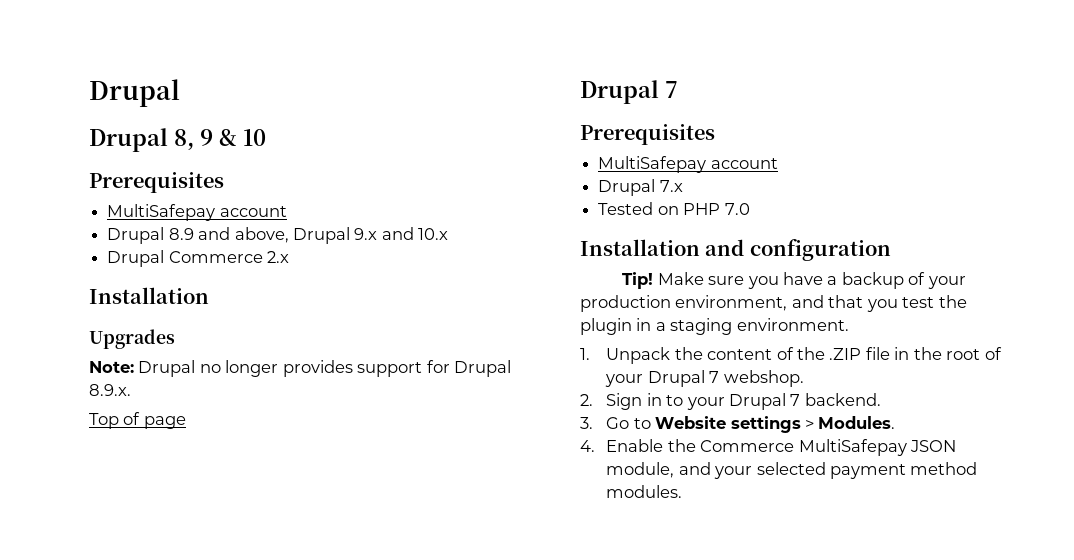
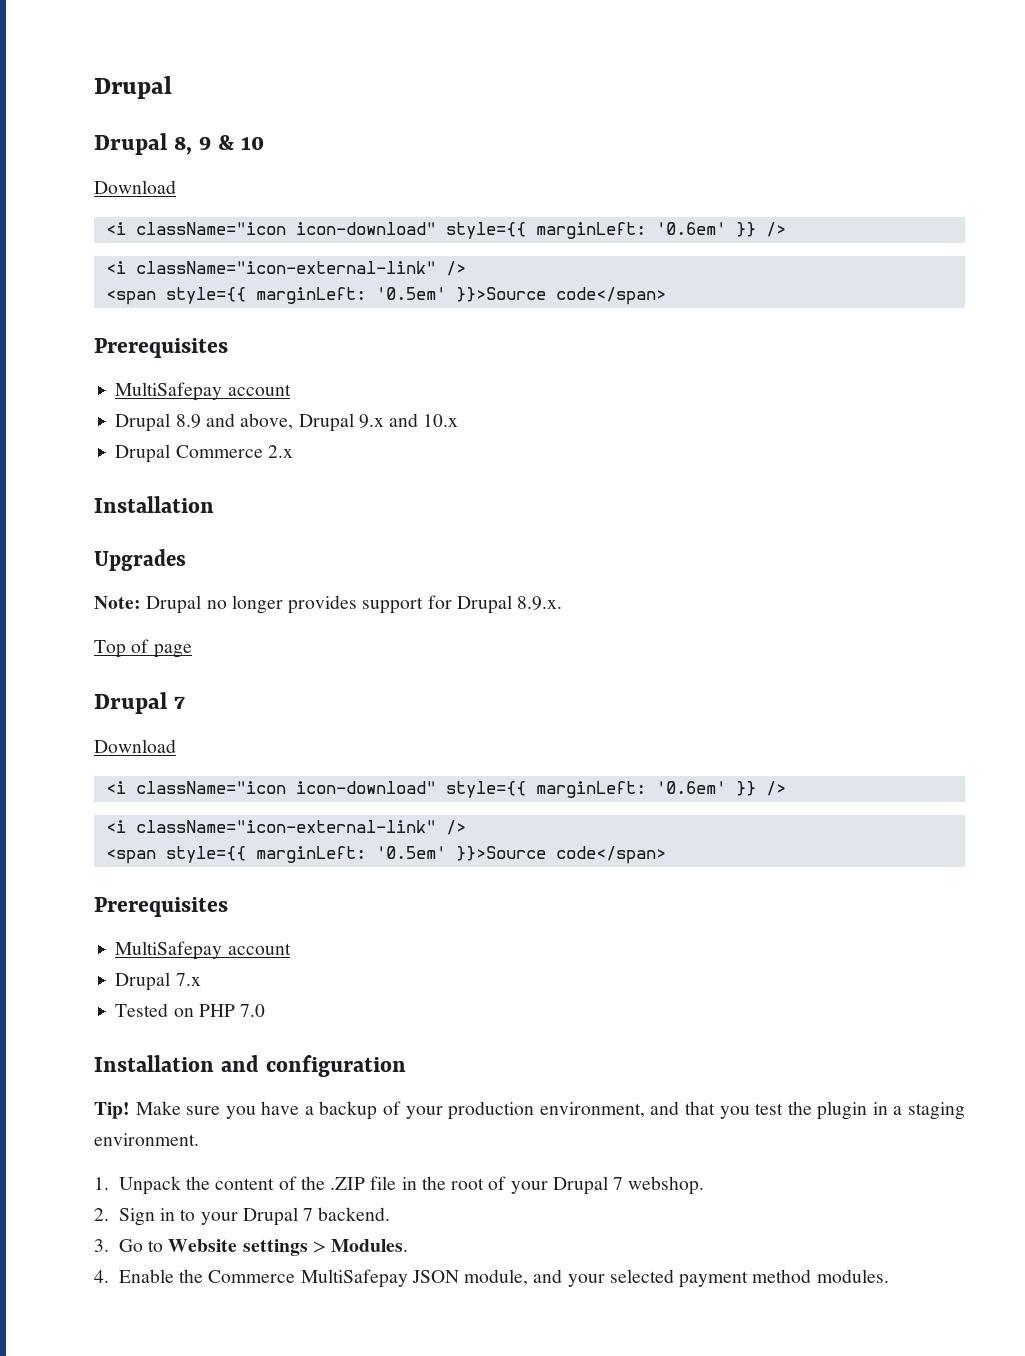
(266, 137) none -> [94,180,176,194] [105,222,786,239] [105,261,466,276] [105,287,666,305] // Download // <i className="icon icon-download" style={{ marginLeft: '0.6em' }} /> // <i className="icon-external-link" /> // <span style={{ marginLeft: '0.5em' }}>Source code</span>
(678, 89) none -> [94,739,176,753] [105,781,786,798] [105,820,466,835] [105,846,666,864] // Download // <i className="icon icon-download" style={{ marginLeft: '0.6em' }} /> // <i className="icon-external-link" /> // <span style={{ marginLeft: '0.5em' }}>Source code</span>

